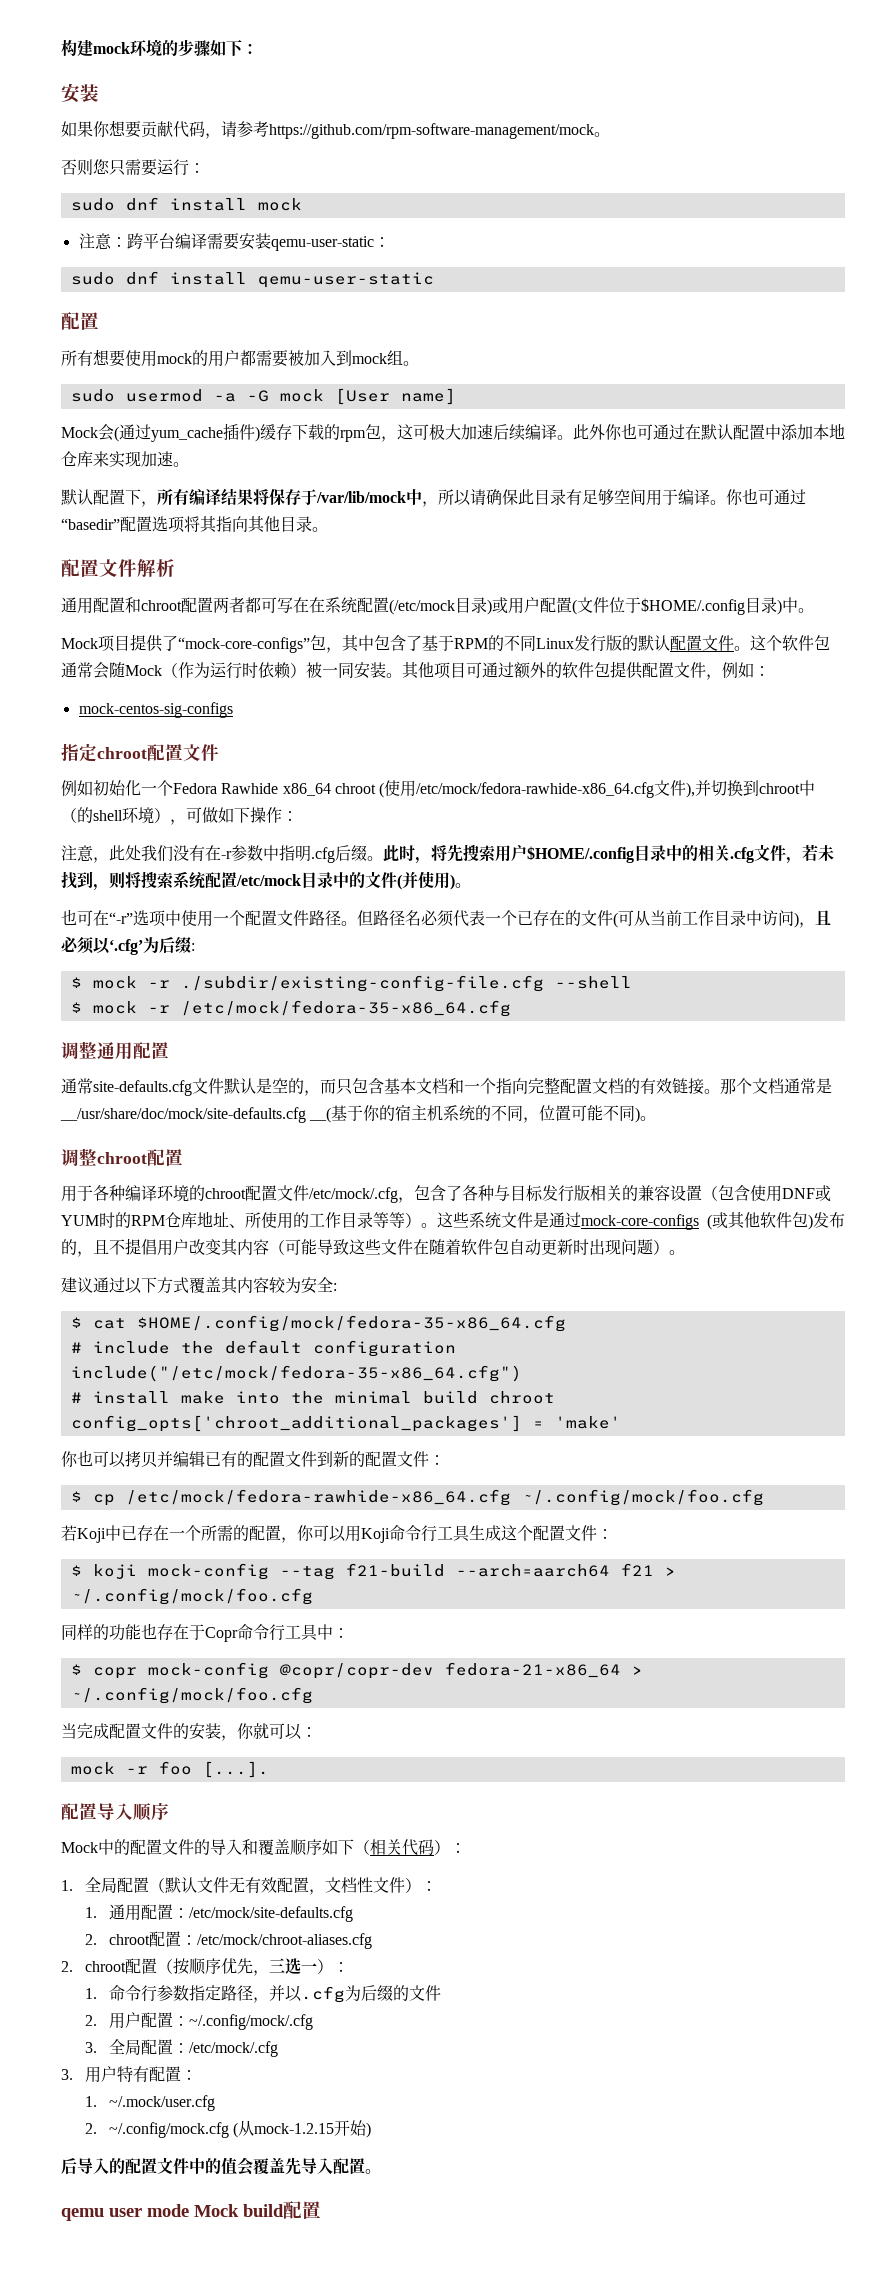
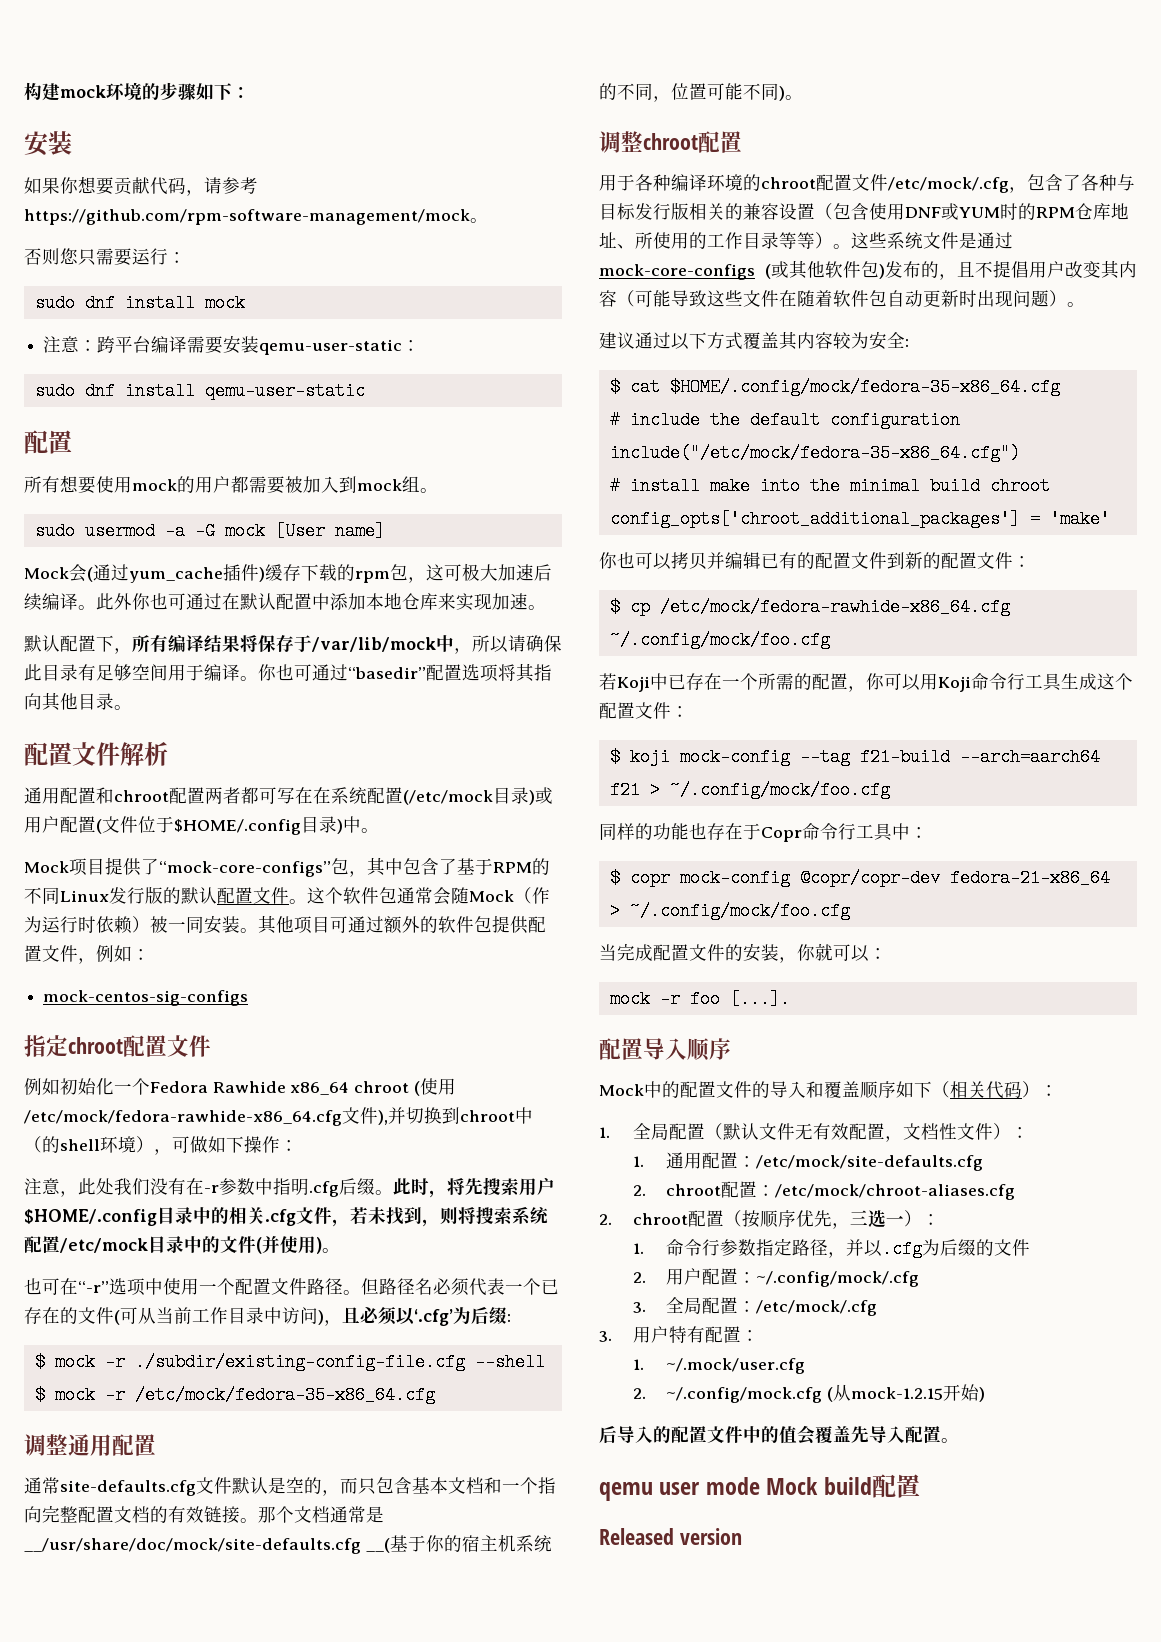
(321, 2210) none -> [599,1528,742,1545] // Released version

